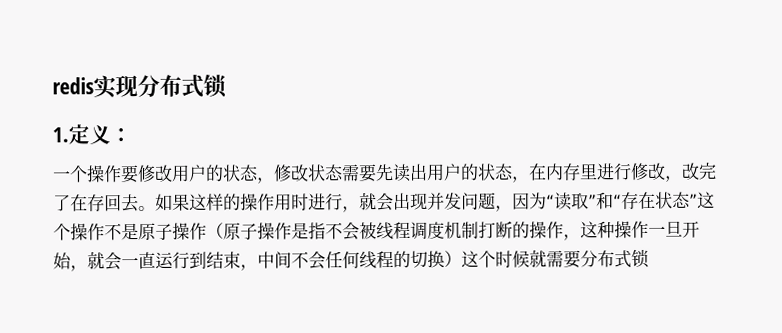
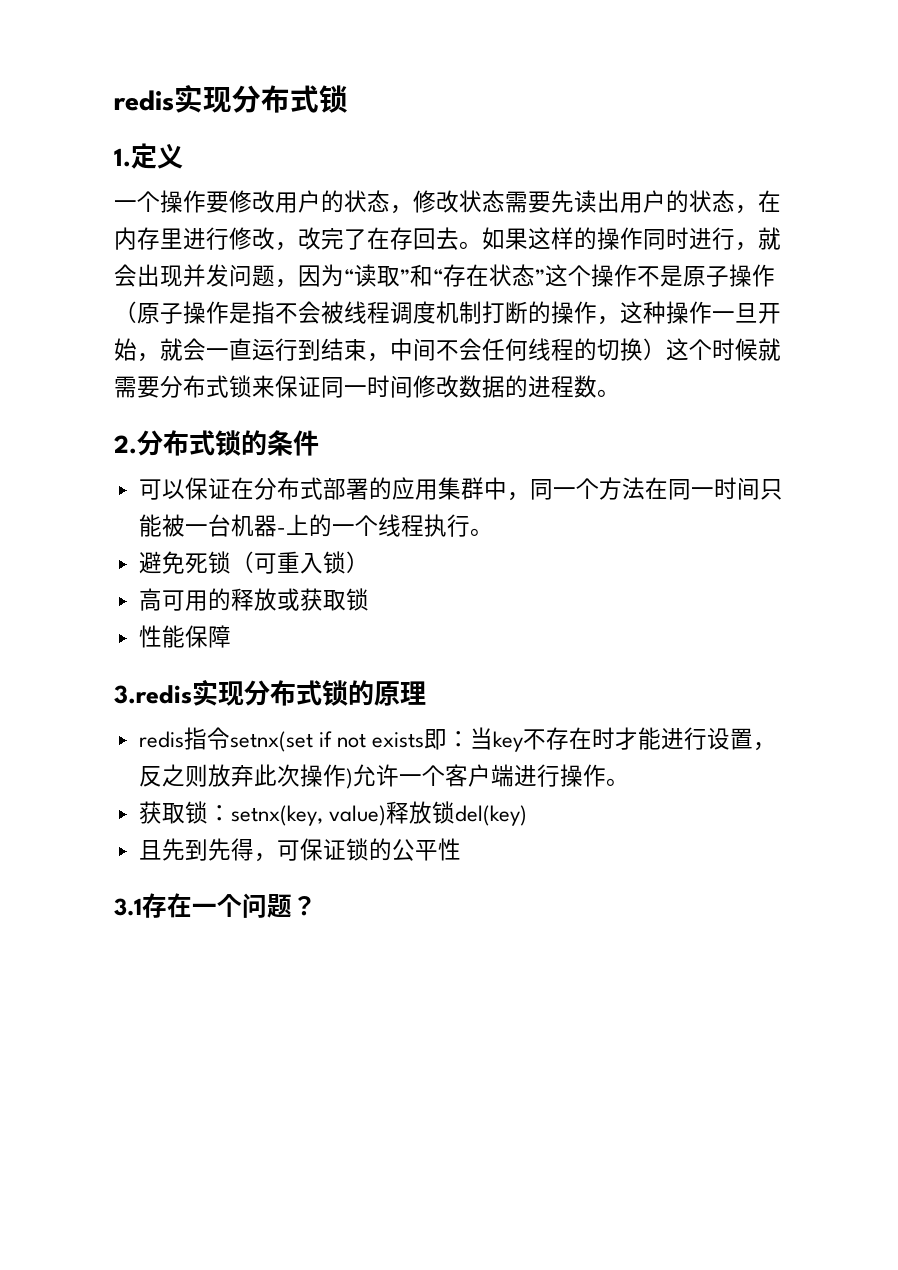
[110,128,132,143] ： -> (183, 156) none
[274,193,292,211] 用 -> [643,229,666,250] 同
(650, 258) none -> [252,375,620,398] [114,430,319,456] [138,477,783,501] [138,514,493,537] [138,551,369,574] [138,588,369,611] [138,625,231,648] [114,680,426,706] [138,727,776,752] [138,764,629,789] [138,801,527,826] [138,838,461,862] [114,893,317,918] 来保证同一时间修改数据的进程数。 // 2.分布式锁的条件 // 可以保证在分布式部署的应用集群中，同一个方法在同一时间只能被一台机器-上的一个线程执行。 // 避免死锁（可重入锁） // 高可用的释放或获取锁 // 性能保障 // 3.redis实现分布式锁的原理 // redis指令setnx(set if not exists即：当key不存在时才能进行设置，反之则放弃此次操作)允许一个客户端进行操作。 // 获取锁：setnx(key, value)释放锁del(key) // 且先到先得，可保证锁的公平性 // 3.1存在一个问题？

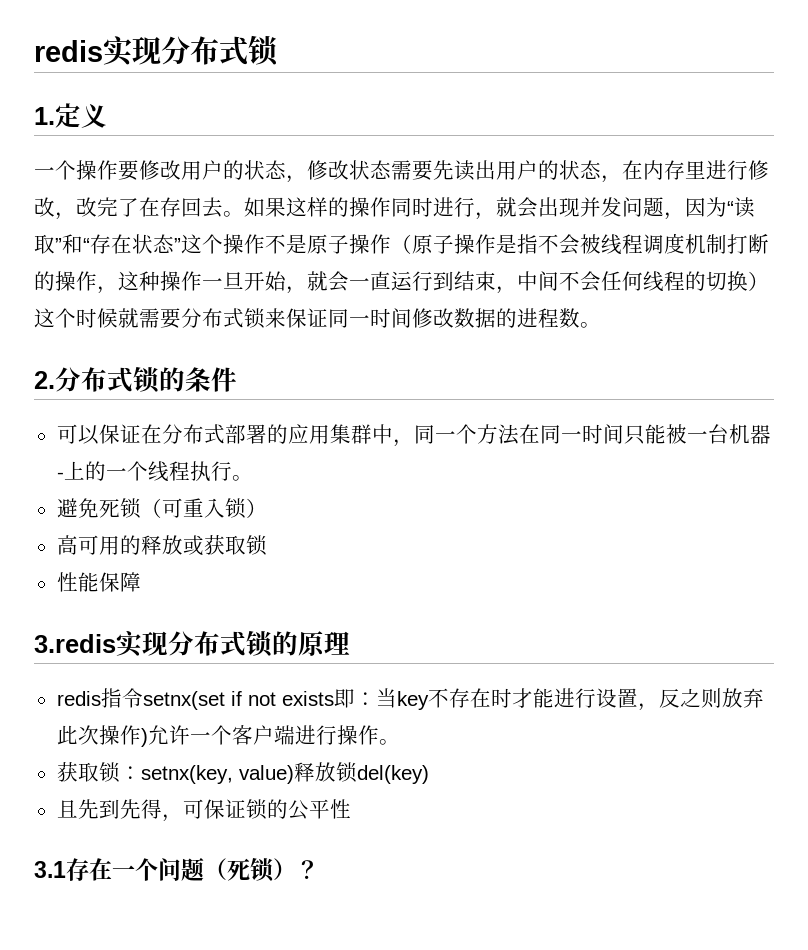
(292, 906) none -> [204,858,296,882] （死锁）

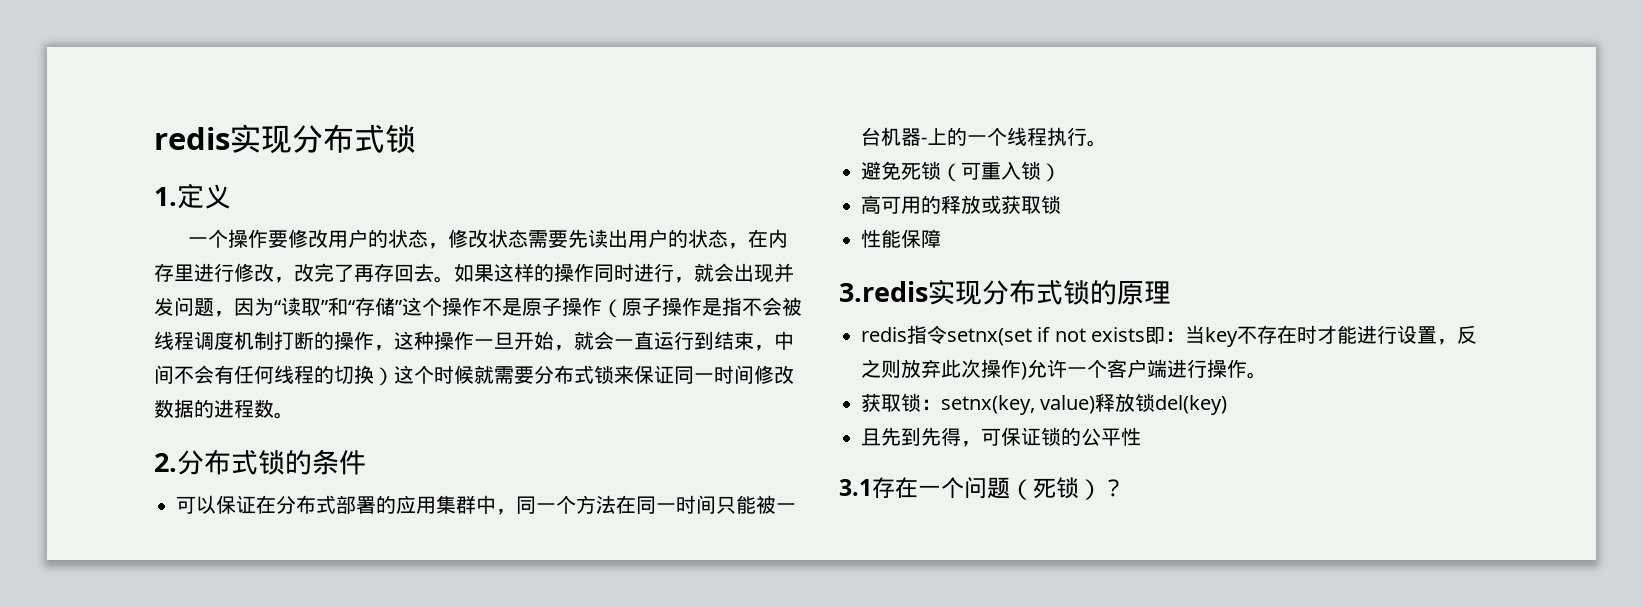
[139,197,160,217] 在 -> [354,264,374,282] 再
[111,234,174,254] 在状态 -> [375,297,395,316] 储
(601, 281) none -> [214,365,234,384] 有

